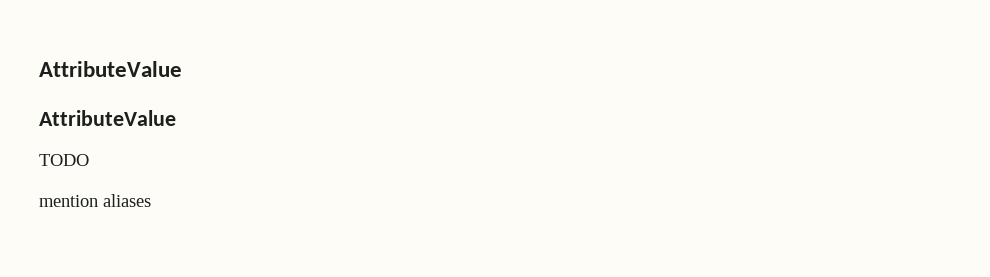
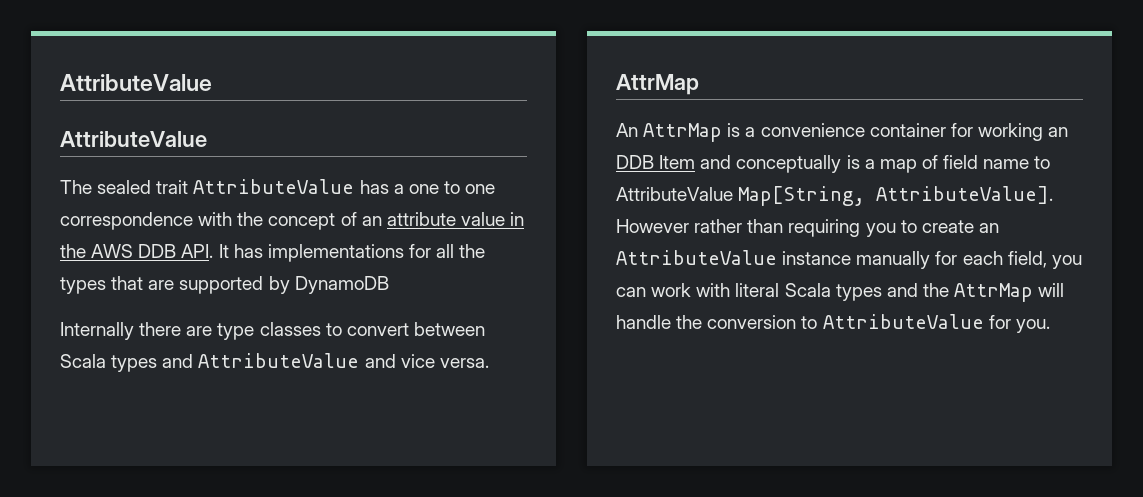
[39,154,89,166] [39,194,151,207] TODO // mention aliases -> [60,179,496,194] [60,212,525,230] [60,244,486,262] [60,276,389,294] [60,322,485,340] [60,353,489,372] [616,74,699,95] [616,123,1069,142] [616,155,1051,173] [616,186,1054,206] [616,219,999,237] [616,250,1082,269] [616,283,1065,302] [616,314,1050,333] The sealed trait AttributeValue has a one to one correspondence with the concept of an attribute value in the AWS DDB API. It has implementations for all the types that are supported by DynamoDB // Internally there are type classes to convert between Scala types and AttributeValue and vice versa. // AttrMap // An AttrMap is a convenience container for working an DDB Item and conceptually is a map of field name to AttributeValue Map[String, AttributeValue]. However rather than requiring you to create an AttributeValue instance manually for each field, you can work with literal Scala types and the AttrMap will handle the conversion to AttributeValue for you.

